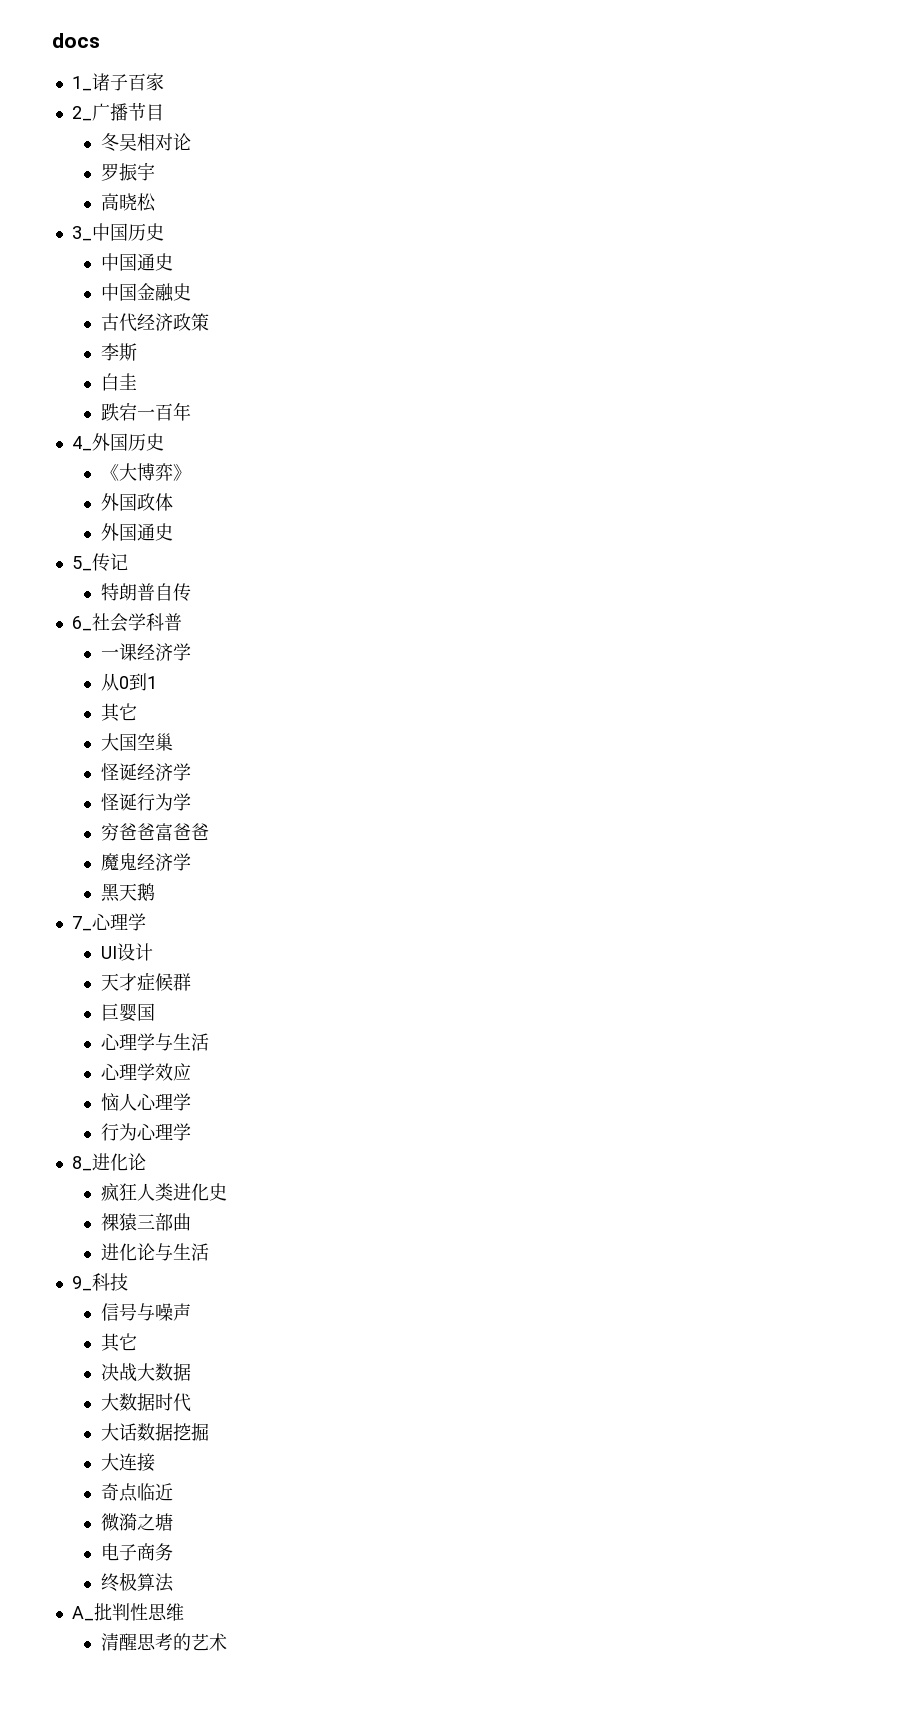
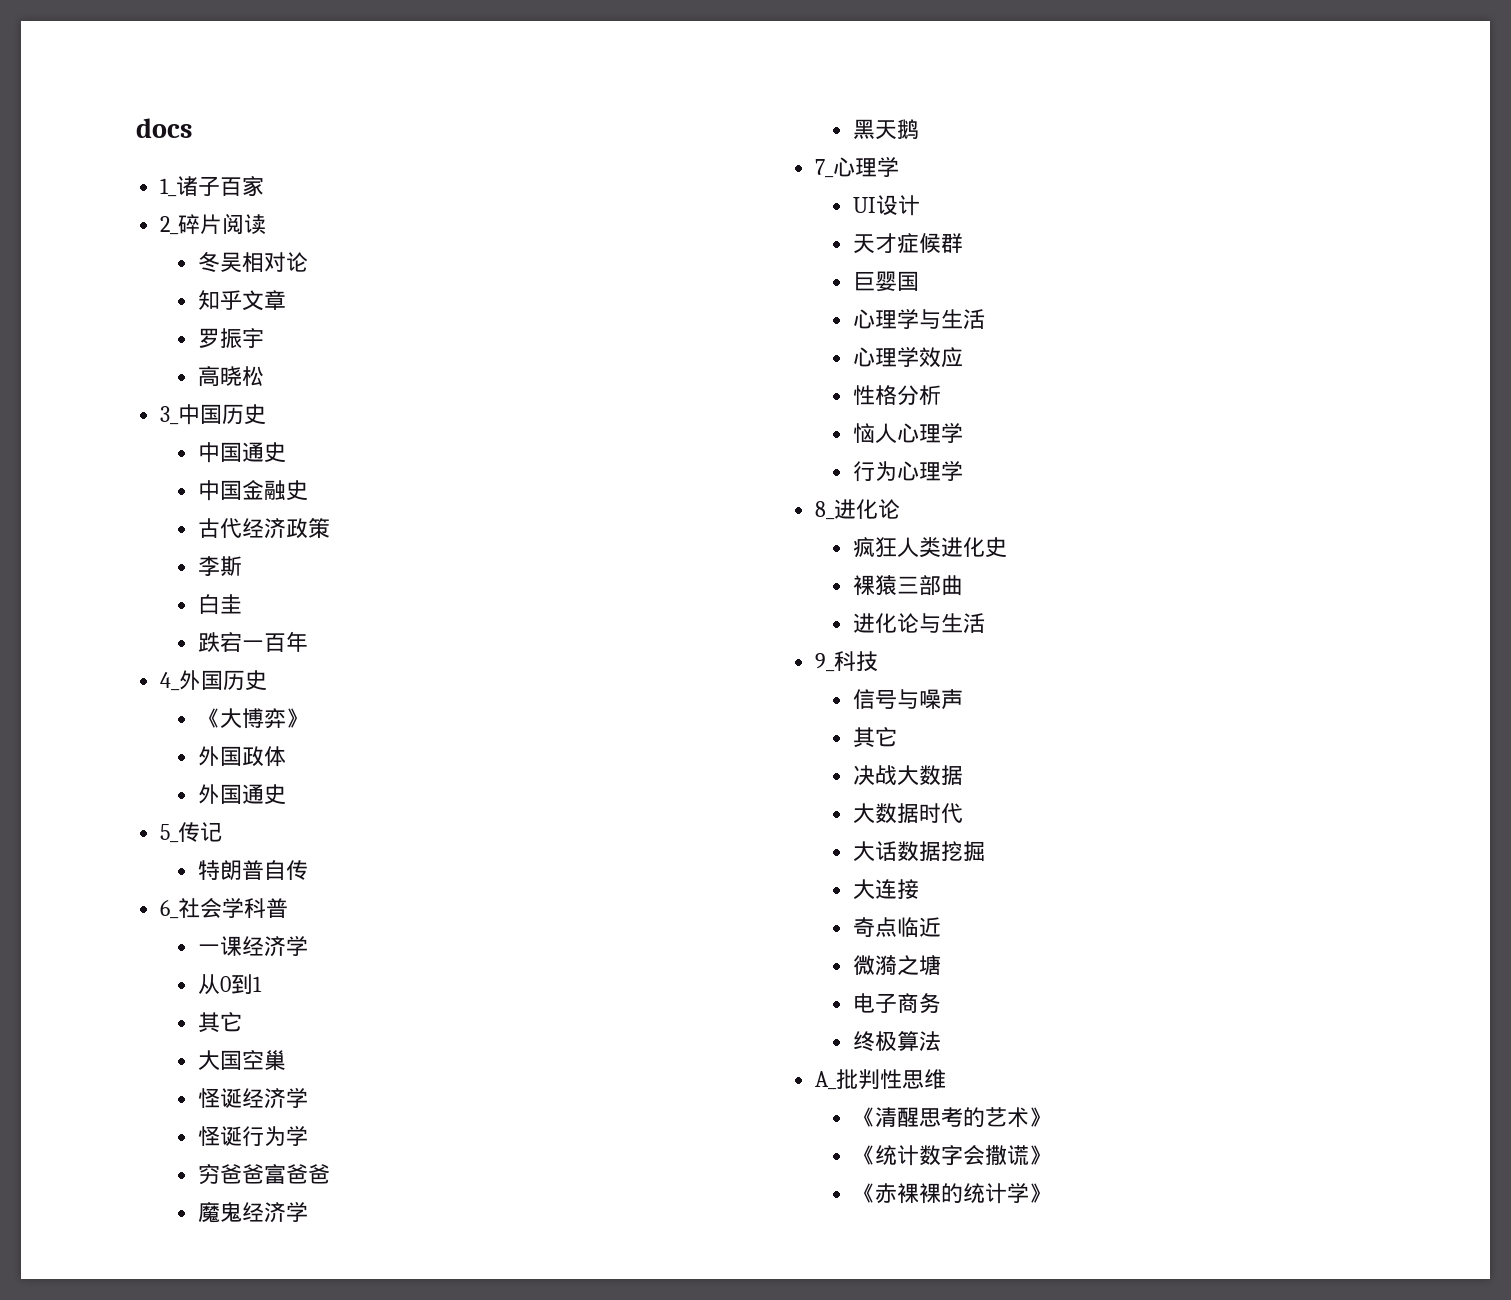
[91,103,164,121] 广播节目 -> [178,213,267,235] 碎片阅读
(191, 142) none -> [197,290,286,311] // 知乎文章
(191, 1072) none -> [852,385,941,405] // 性格分析
(184, 1612) none -> [852,1107,875,1127] 《
(227, 1642) none -> [1028,1107,1051,1127] [852,1145,1051,1166] [852,1183,1051,1204] 》 // 《统计数字会撒谎》 // 《赤裸裸的统计学》

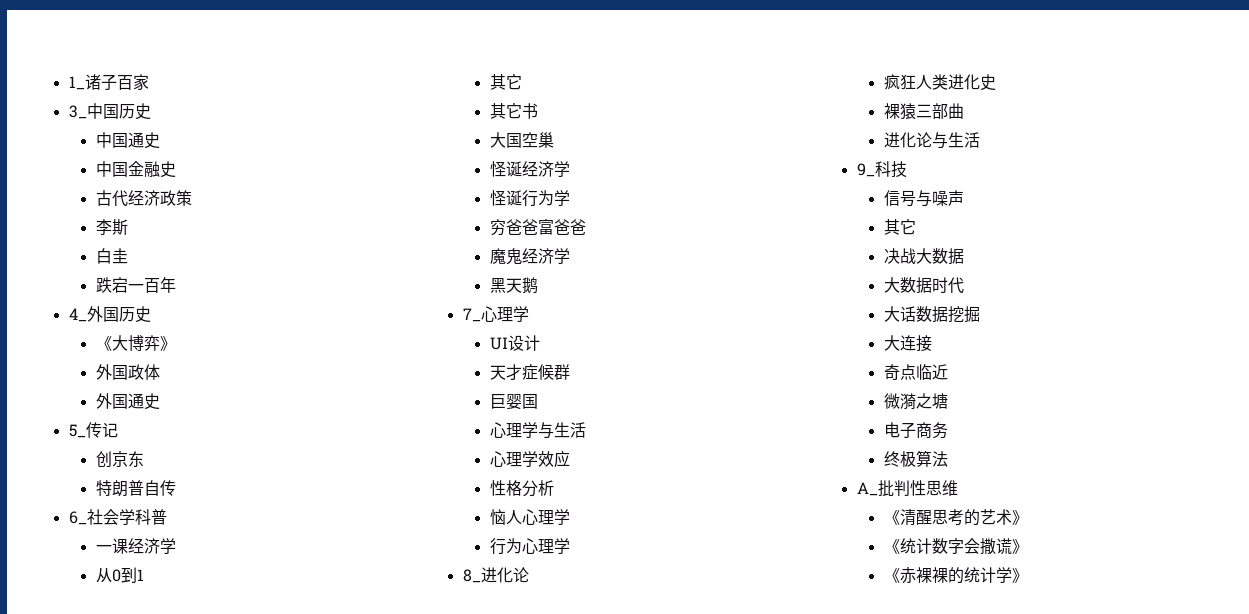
[136,118,192,138] docs // -> (68, 83) none
[160,213,267,235] [197,251,308,273] [197,290,286,311] [197,328,264,349] [197,366,264,387] // 2_碎片阅读 // 冬吴相对论 // 知乎文章 // 罗振宇 // 高晓松 -> (149, 82) none
(223, 832) none -> [95,451,144,468] // 创京东
(242, 1022) none -> [489,103,538,119] // 其它书

